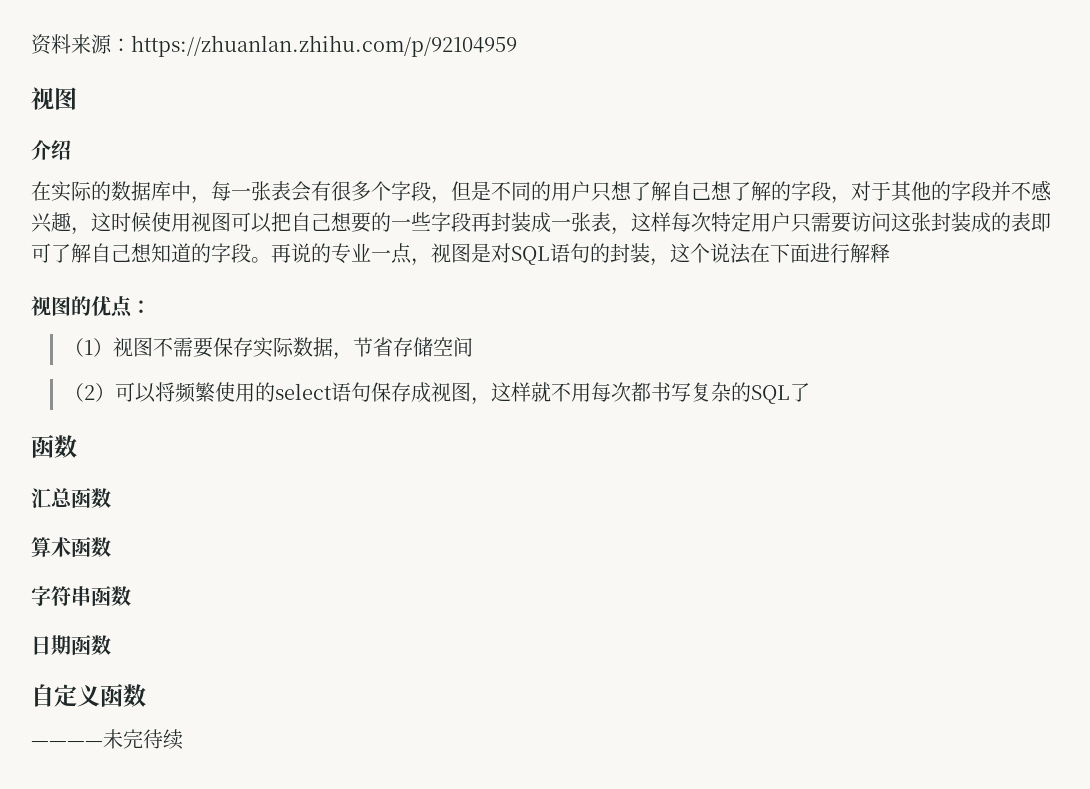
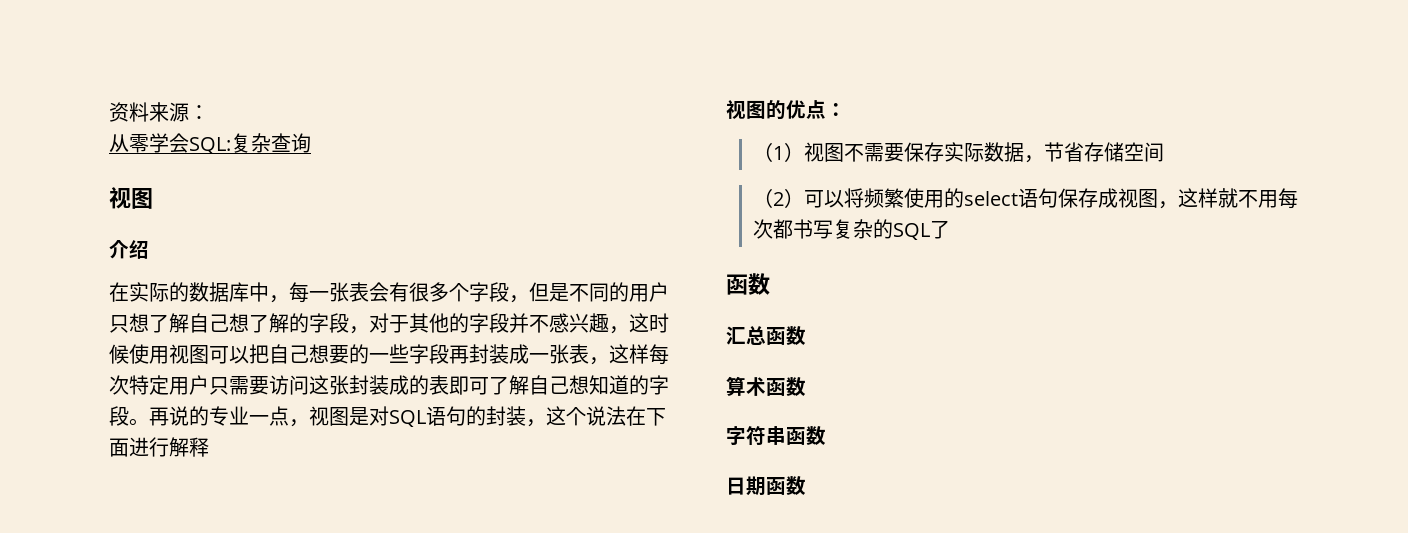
[131,35,517,57] https://zhuanlan.zhihu.com/p/92104959 -> [109,133,311,154] // 从零学会SQL:复杂查询
[31,684,146,707] [31,729,183,750] // 自定义函数 // ————未完待续 -> (806, 485) none

